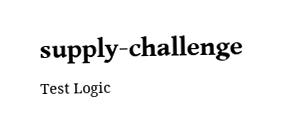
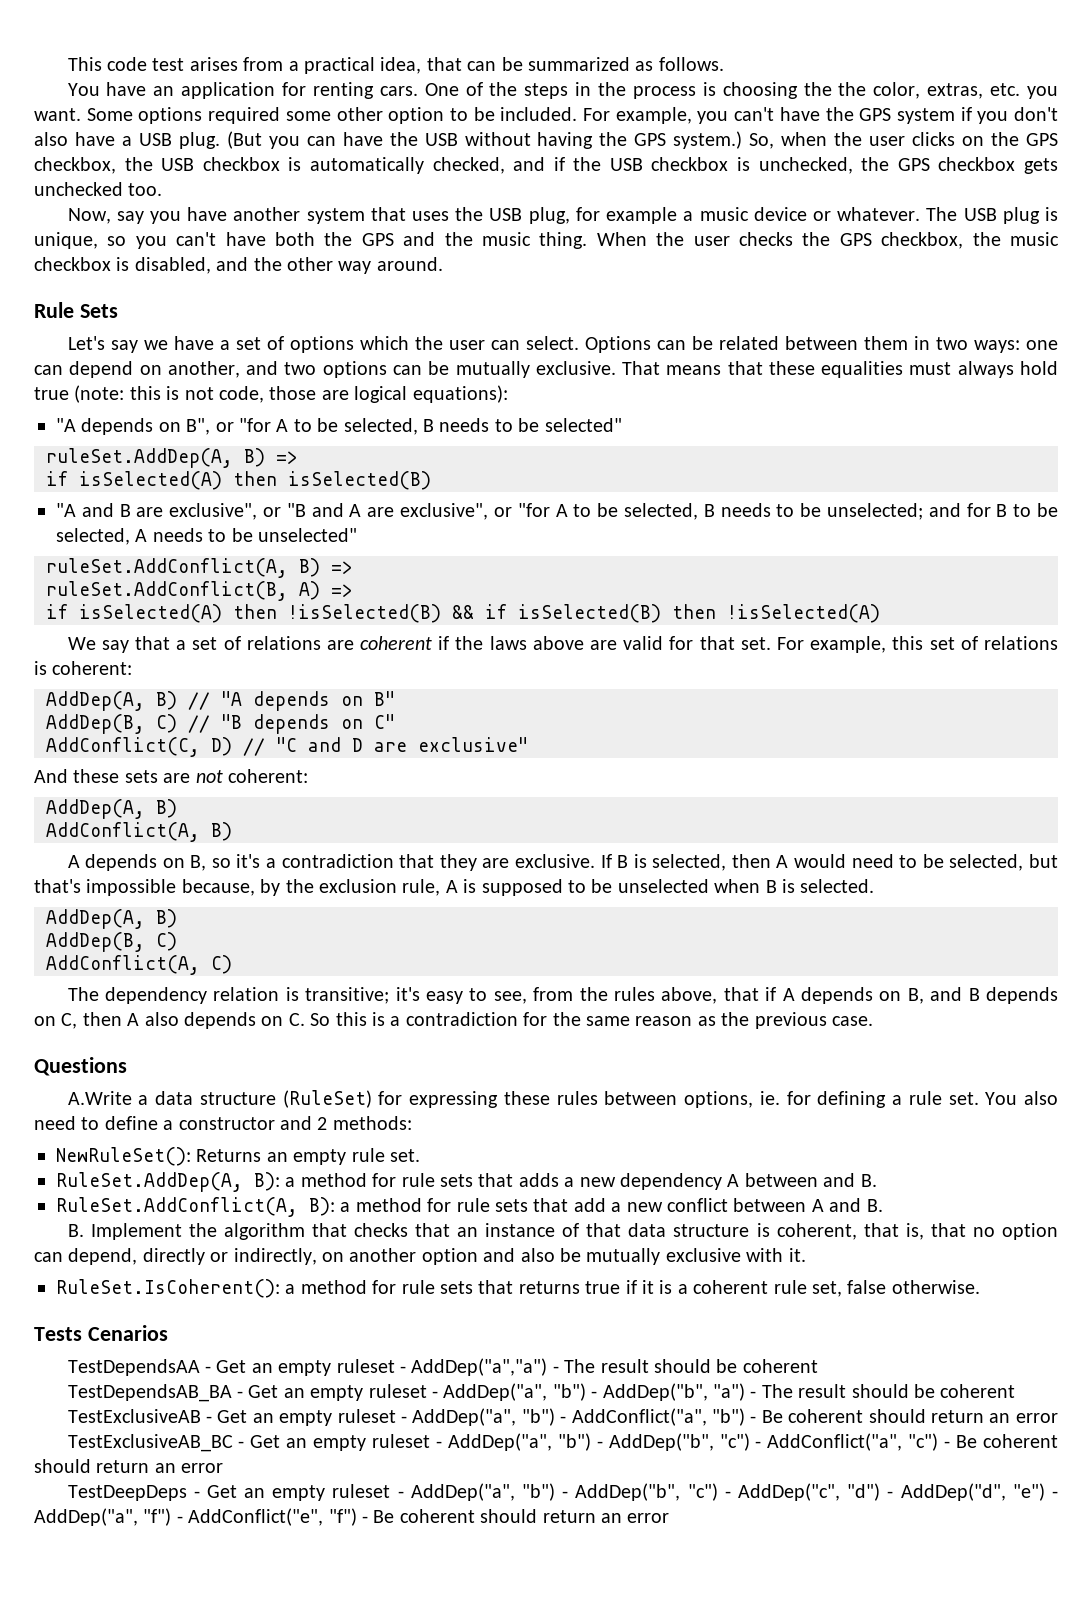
[39,34,243,65] [40,81,111,98] supply-challenge // Test Logic -> [67,57,724,74] [67,82,1058,99] [34,107,1059,124] [34,131,1059,149] [34,157,1059,174] [34,182,163,196] [67,207,1059,224] [34,232,1059,249] [34,257,443,274] [34,302,118,318] [67,336,1058,353] [34,361,1059,378] [34,385,508,403] [56,418,622,435] [46,448,298,468] [46,471,431,490] [56,503,1058,520] [56,528,357,545] [46,558,353,578] [46,581,353,601] [46,604,880,623] [67,636,1058,653] [34,661,133,675] [46,691,395,711] [46,714,395,734] [46,737,528,757] [34,769,308,783] [46,799,177,819] [46,822,232,842] [67,854,1058,871] [34,879,875,896] [46,909,177,929] [46,932,177,952] [46,955,232,975] [67,987,1058,1004] [34,1012,873,1029] [34,1057,127,1076] [67,1090,1058,1108] [34,1116,412,1130] [56,1147,420,1166] [56,1172,877,1192] [56,1197,883,1217] [67,1223,1058,1240] [34,1248,806,1265] [56,1279,980,1298] [34,1325,168,1341] [67,1358,818,1376] [67,1383,1016,1402] [67,1408,1058,1426] [67,1433,1058,1452] [34,1459,224,1473] [67,1483,1058,1501] [34,1508,670,1526] This code test arises from a practical idea, that can be summarized as follows. // You have an application for renting cars. One of the steps in the process is choosing the the color, extras, etc. you want. Some options required some other option to be included. For example, you can't have the GPS system if you don't also have a USB plug. (But you can have the USB without having the GPS system.) So, when the user clicks on the GPS checkbox, the USB checkbox is automatically checked, and if the USB checkbox is unchecked, the GPS checkbox gets unchecked too. // Now, say you have another system that uses the USB plug, for example a music device or whatever. The USB plug is unique, so you can't have both the GPS and the music thing. When the user checks the GPS checkbox, the music checkbox is disabled, and the other way around. // Rule Sets // Let's say we have a set of options which the user can select. Options can be related between them in two ways: one can depend on another, and two options can be mutually exclusive. That means that these equalities must always hold true (note: this is not code, those are logical equations): // "A depends on B", or "for A to be selected, B needs to be selected" // ruleSet.AddDep(A, B) => // if isSelected(A) then isSelected(B) // "A and B are exclusive", or "B and A are exclusive", or "for A to be selected, B needs to be unselected; and for B to be selected, A needs to be unselected" // ruleSet.AddConflict(A, B) => // ruleSet.AddConflict(B, A) => // if isSelected(A) then !isSelected(B) && if isSelected(B) then !isSelected(A) // We say that a set of relations are coherent if the laws above are valid for that set. For example, this set of relations is coherent: // AddDep(A, B) // "A depends on B" // AddDep(B, C) // "B depends on C" // AddConflict(C, D) // "C and D are exclusive" // And these sets are not coherent: // AddDep(A, B) // AddConflict(A, B) // A depends on B, so it's a contradiction that they are exclusive. If B is selected, then A would need to be selected, but that's impossible because, by the exclusion rule, A is supposed to be unselected when B is selected. // AddDep(A, B) // AddDep(B, C) // AddConflict(A, C) // The dependency relation is transitive; it's easy to see, from the rules above, that if A depends on B, and B depends on C, then A also depends on C. So this is a contradiction for the same reason as the previous case. // Questions // A.Write a data structure (RuleSet) for expressing these rules between options, ie. for defining a rule set. You also need to define a constructor and 2 methods: // NewRuleSet(): Returns an empty rule set. // RuleSet.AddDep(A, B): a method for rule sets that adds a new dependency A between and B. // RuleSet.AddConflict(A, B): a method for rule sets that add a new conflict between A and B. // B. Implement the algorithm that checks that an instance of that data structure is coherent, that is, that no option can depend, directly or indirectly, on another option and also be mutually exclusive with it. // RuleSet.IsCoherent(): a method for rule sets that returns true if it is a coherent rule set, false otherwise. // Tests Cenarios // TestDependsAA - Get an empty ruleset - AddDep("a","a") - The result should be coherent // TestDependsAB_BA - Get an empty ruleset - AddDep("a", "b") - AddDep("b", "a") - The result should be coherent // TestExclusiveAB - Get an empty ruleset - AddDep("a", "b") - AddConflict("a", "b") - Be coherent should return an error // TestExclusiveAB_BC - Get an empty ruleset - AddDep("a", "b") - AddDep("b", "c") - AddConflict("a", "c") - Be coherent should return an error // TestDeepDeps - Get an empty ruleset - AddDep("a", "b") - AddDep("b", "c") - AddDep("c", "d") - AddDep("d", "e") - AddDep("a", "f") - AddConflict("e", "f") - Be coherent should return an error

